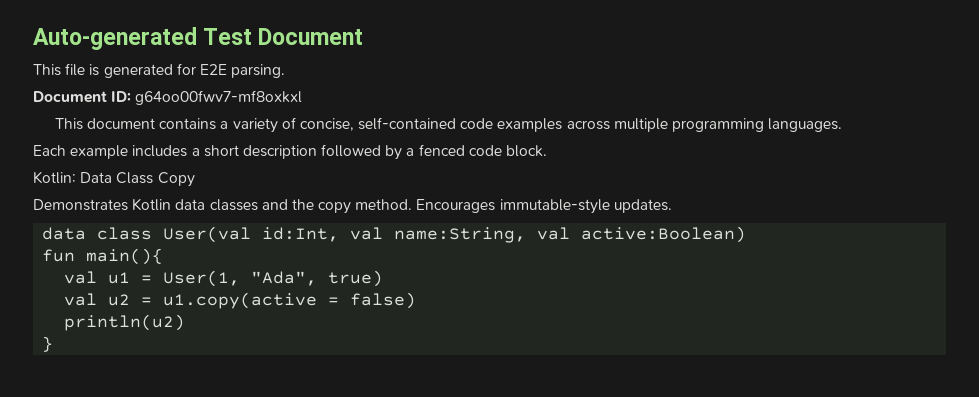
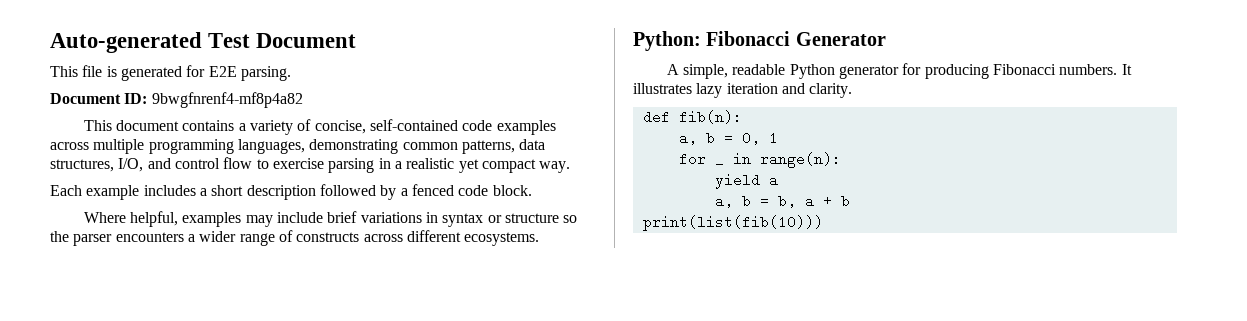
[135,90,303,105] g64oo00fwv7-mf8oxkxl -> [151,92,303,108] 9bwgfnrenf4-mf8p4a82
[768,118,843,132] languages. -> [237,139,546,154] [50,157,571,173] languages, demonstrating common patterns, data structures, I/O, and control flow to exercise parsing in a realistic yet compact way.
[33,171,195,187] [33,198,672,214] [42,226,747,243] [42,248,164,265] [64,270,384,287] [64,292,417,309] [64,314,186,331] [42,336,54,352] Kotlin: Data Class Copy // Demonstrates Kotlin data classes and the copy method. Encourages immutable-style updates. // data class User(val id:Int, val name:String, val active:Boolean) // fun main(){ // val u1 = User(1, "Ada", true) // val u2 = u1.copy(active = false) // println(u2) // } -> [83,211,578,227] [50,230,540,246] [633,31,886,51] [666,63,1132,79] [633,83,853,98] [642,110,742,124] [678,131,778,145] [678,152,841,168] [714,173,778,189] [714,194,850,208] [642,215,823,231] Where helpful, examples may include brief variations in syntax or structure so the parser encounters a wider range of constructs across different ecosystems. // Python: Fibonacci Generator // A simple, readable Python generator for producing Fibonacci numbers. It illustrates lazy iteration and clarity. // def fib(n): // a, b = 0, 1 // for _ in range(n): // yield a // a, b = b, a + b // print(list(fib(10)))

